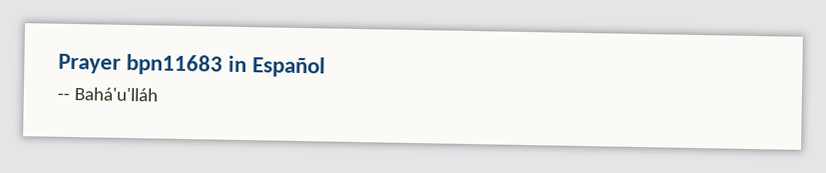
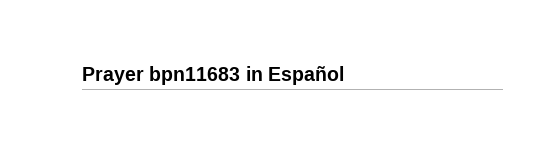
[57,87,158,102] // -- Bahá'u'lláh -> (344, 75) none

